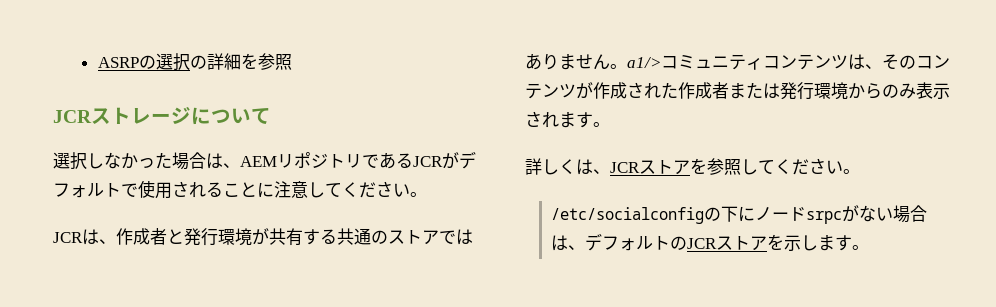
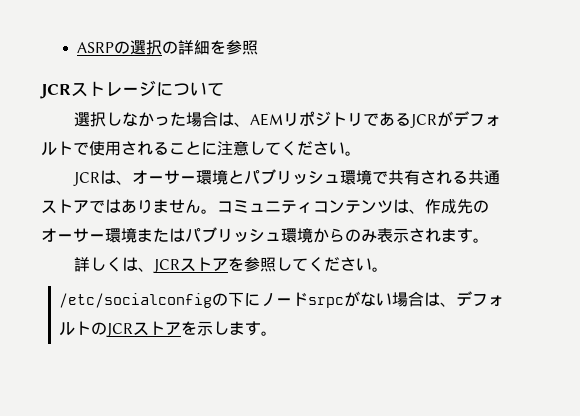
[116,228,388,246] 作成者と発行環境が共有する共通の -> [132,169,501,185] オーサー環境とパブリッシュ環境で共有される共通
[627,57,661,68] a1/> -> (217, 211) none
[882,54,950,70] [525,82,814,100] そのコンテンツが作成された作成者または発行 -> [425,199,489,214] [41,227,281,243] 作成先のオーサー環境またはパブリッシュ

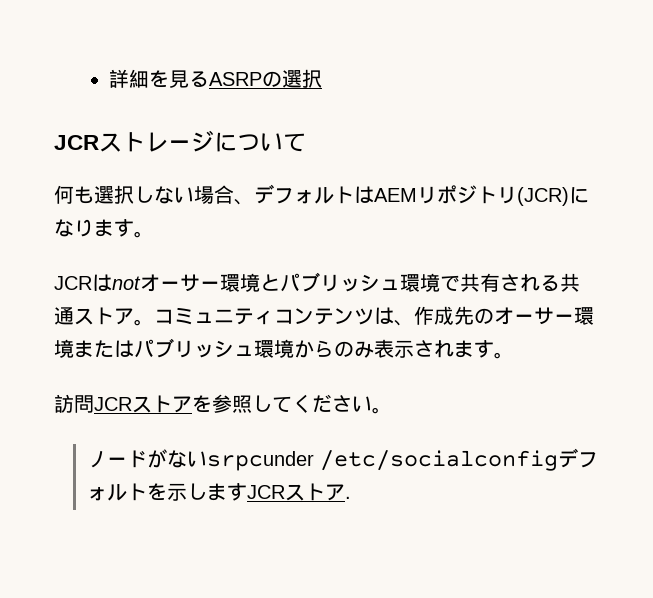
(77, 47) none -> [108,69,209,88] 詳細を見る
[162,40,259,55] の詳細を参照 -> (322, 78) none
(224, 89) none -> [54,185,94,204] 何も
[138,111,502,128] [41,140,345,156] かった場合は、AEMリポジトリであるJCRがデフォルトで使用されることに注意してください -> [174,184,589,206] [54,219,134,237] い場合、デフォルトはAEMリポジトリ(JCR)になります
[116,180,133,185] 、 -> [112,276,141,290] not
[89,199,201,214] ではありません -> (134, 316) none
[74,257,155,272] 詳しくは、 -> [54,394,94,413] 訪問
[59,291,505,308] [59,321,278,337] /etc/socialconfigの下にノードsrpcがない場合は、デフォルトのJCRストアを示します。 -> [86,448,598,471] [86,483,351,501] ノードがないsrpcunder /etc/socialconfigデフォルトを示しますJCRストア.

